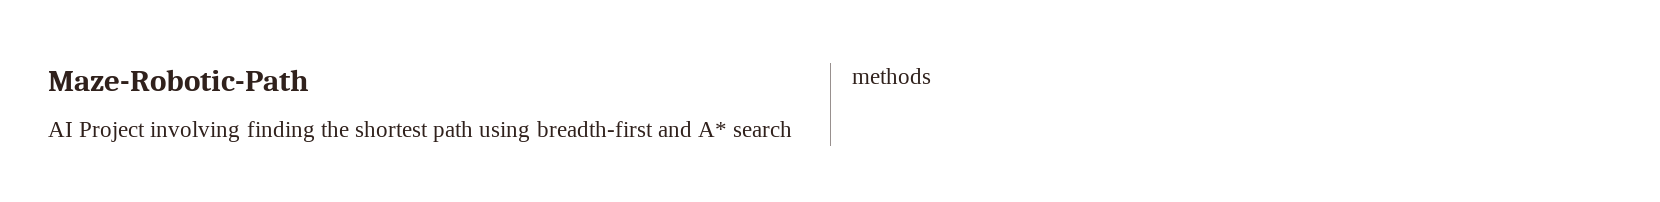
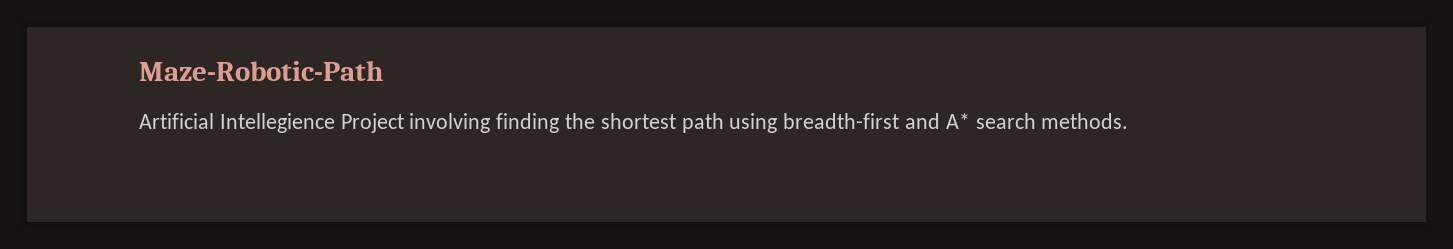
[48,122,73,137] AI -> [139,113,335,133] Artificial Intellegience
[852,68,931,84] methods -> [1041,113,1129,129] methods.

